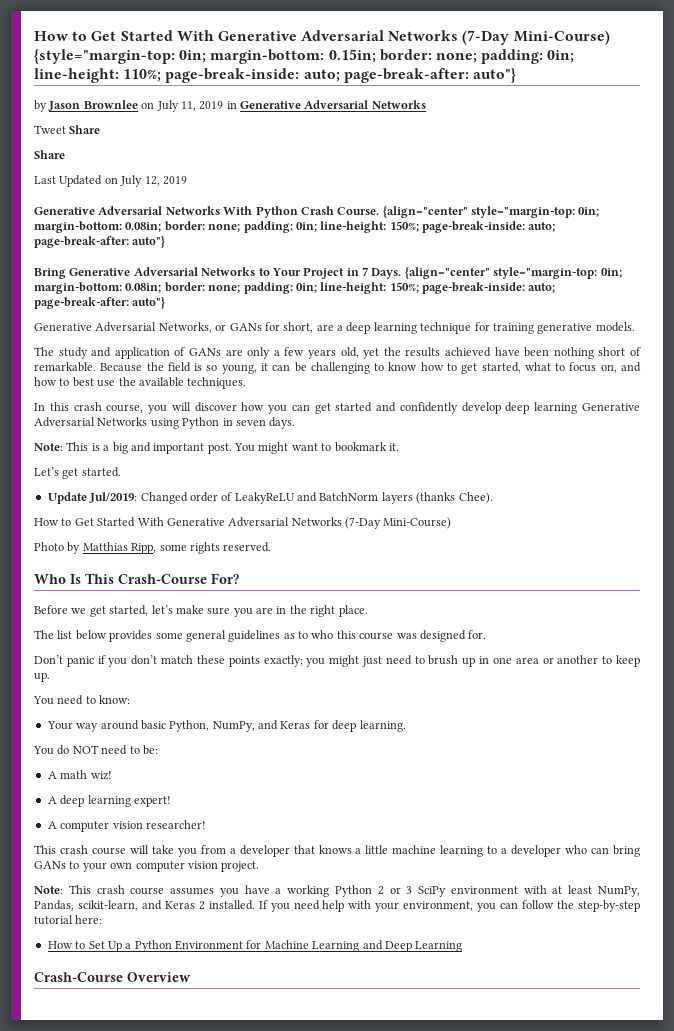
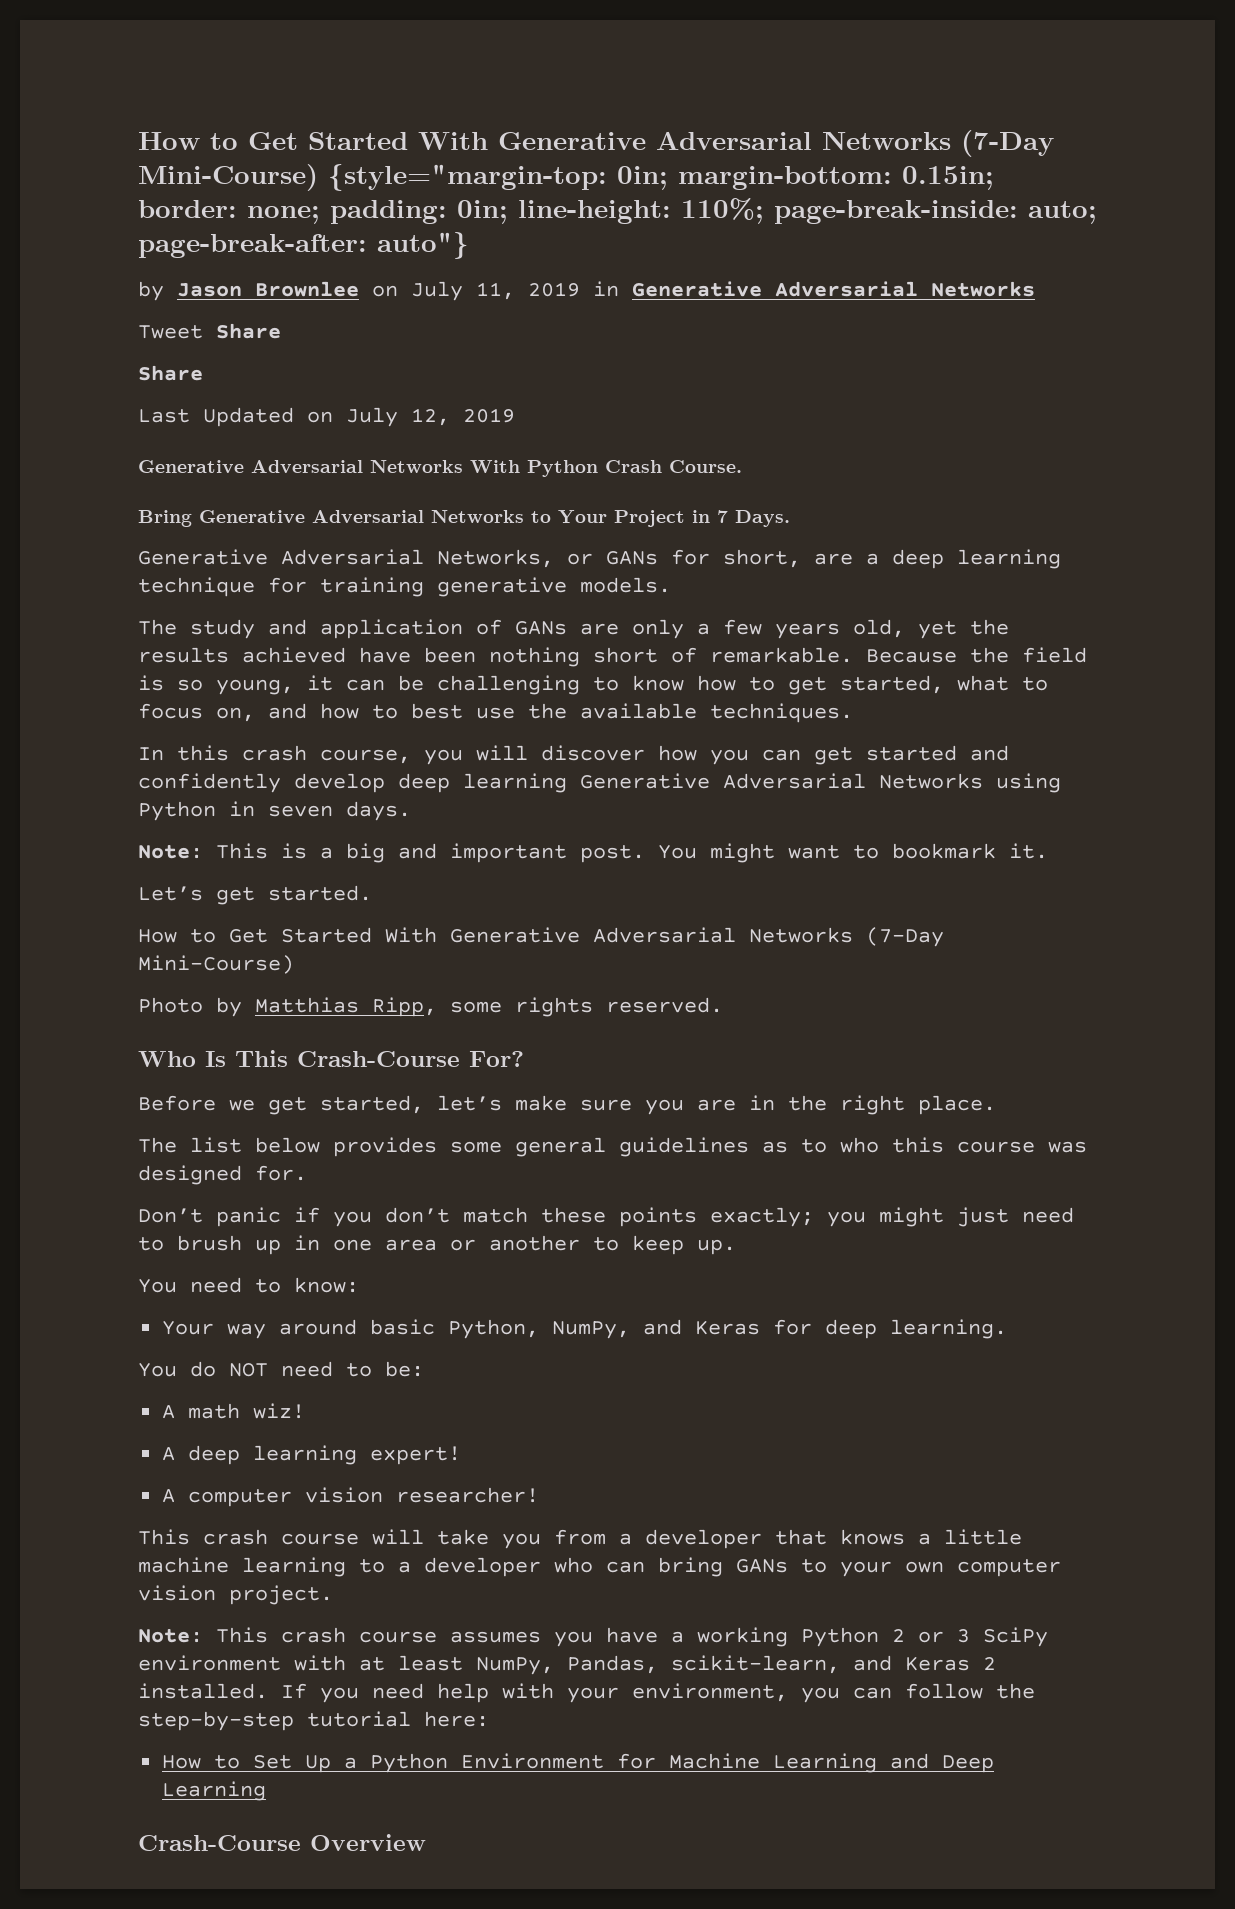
[382,206,600,218] [34,221,556,233] [34,236,166,248] {align="center" style="margin-top: 0in; margin-bottom: 0.08in; border: none; padding: 0in; line-height: 150%; page-break-inside: auto; page-break-after: auto"} -> (742, 466) none
[404,267,622,279] [34,282,556,294] [34,297,166,309] {align="center" style="margin-top: 0in; margin-bottom: 0.08in; border: none; padding: 0in; line-height: 150%; page-break-inside: auto; page-break-after: auto"} -> (790, 518) none
[47,492,493,504] // Update Jul/2019: Changed order of LeakyReLU and BatchNorm layers (thanks Chee). -> (372, 893) none

